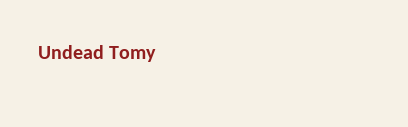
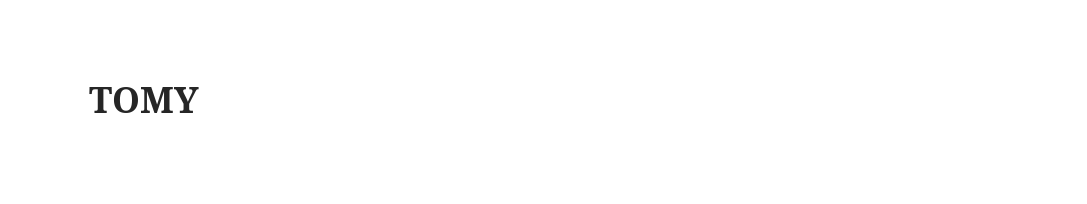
[38,45,157,62] Undead Tomy -> [89,87,199,113] TOMY

